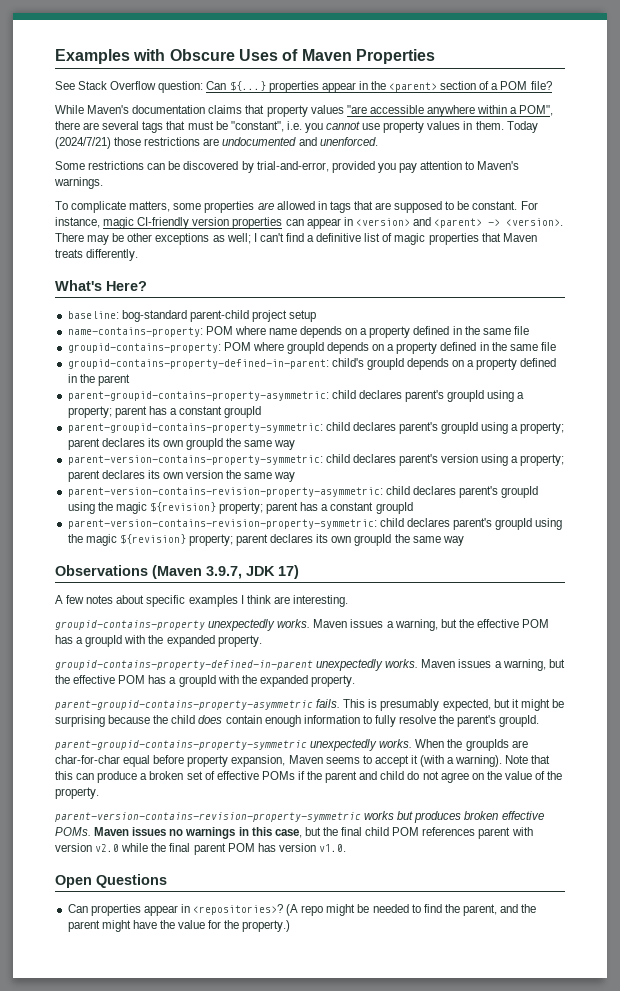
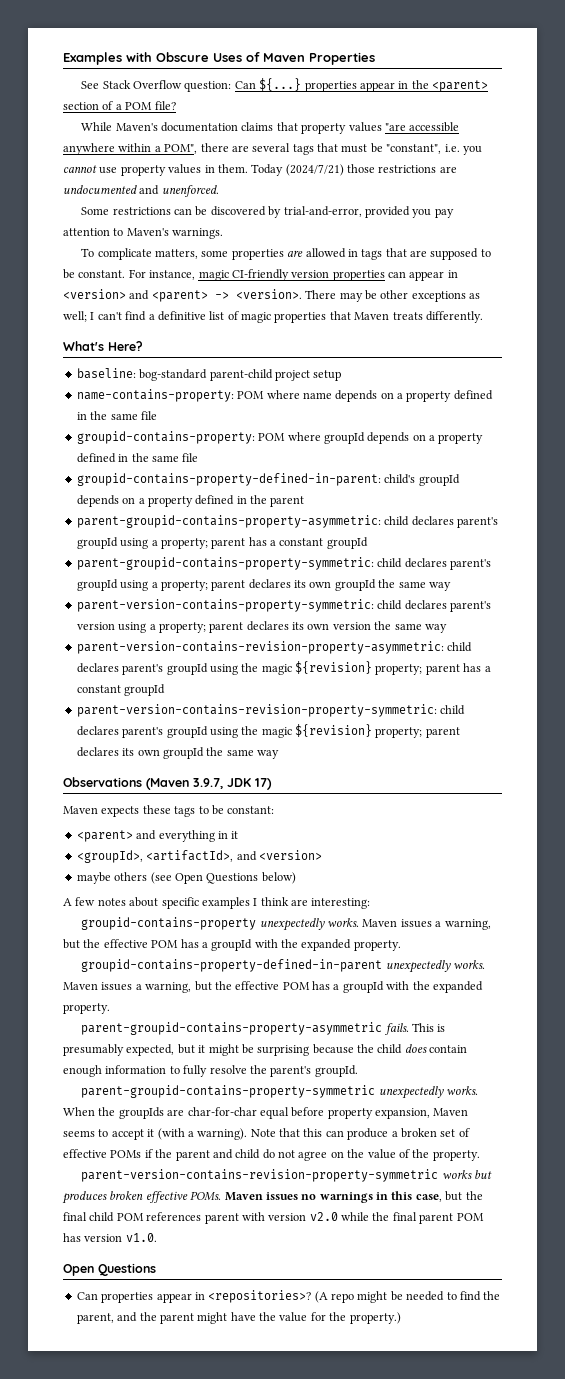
(299, 572) none -> [63,805,275,817] [76,830,239,842] [76,850,322,863] [76,872,296,884] // Maven expects these tags to be constant: // <parent> and everything in it // <groupId>, <artifactId>, and <version> // maybe others (see Open Questions below)
[292,595,348,607] interesting. -> [311,898,371,909] interesting:

